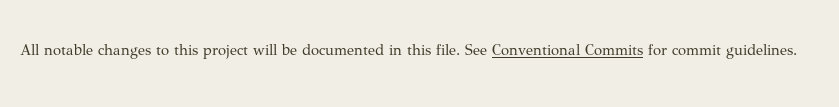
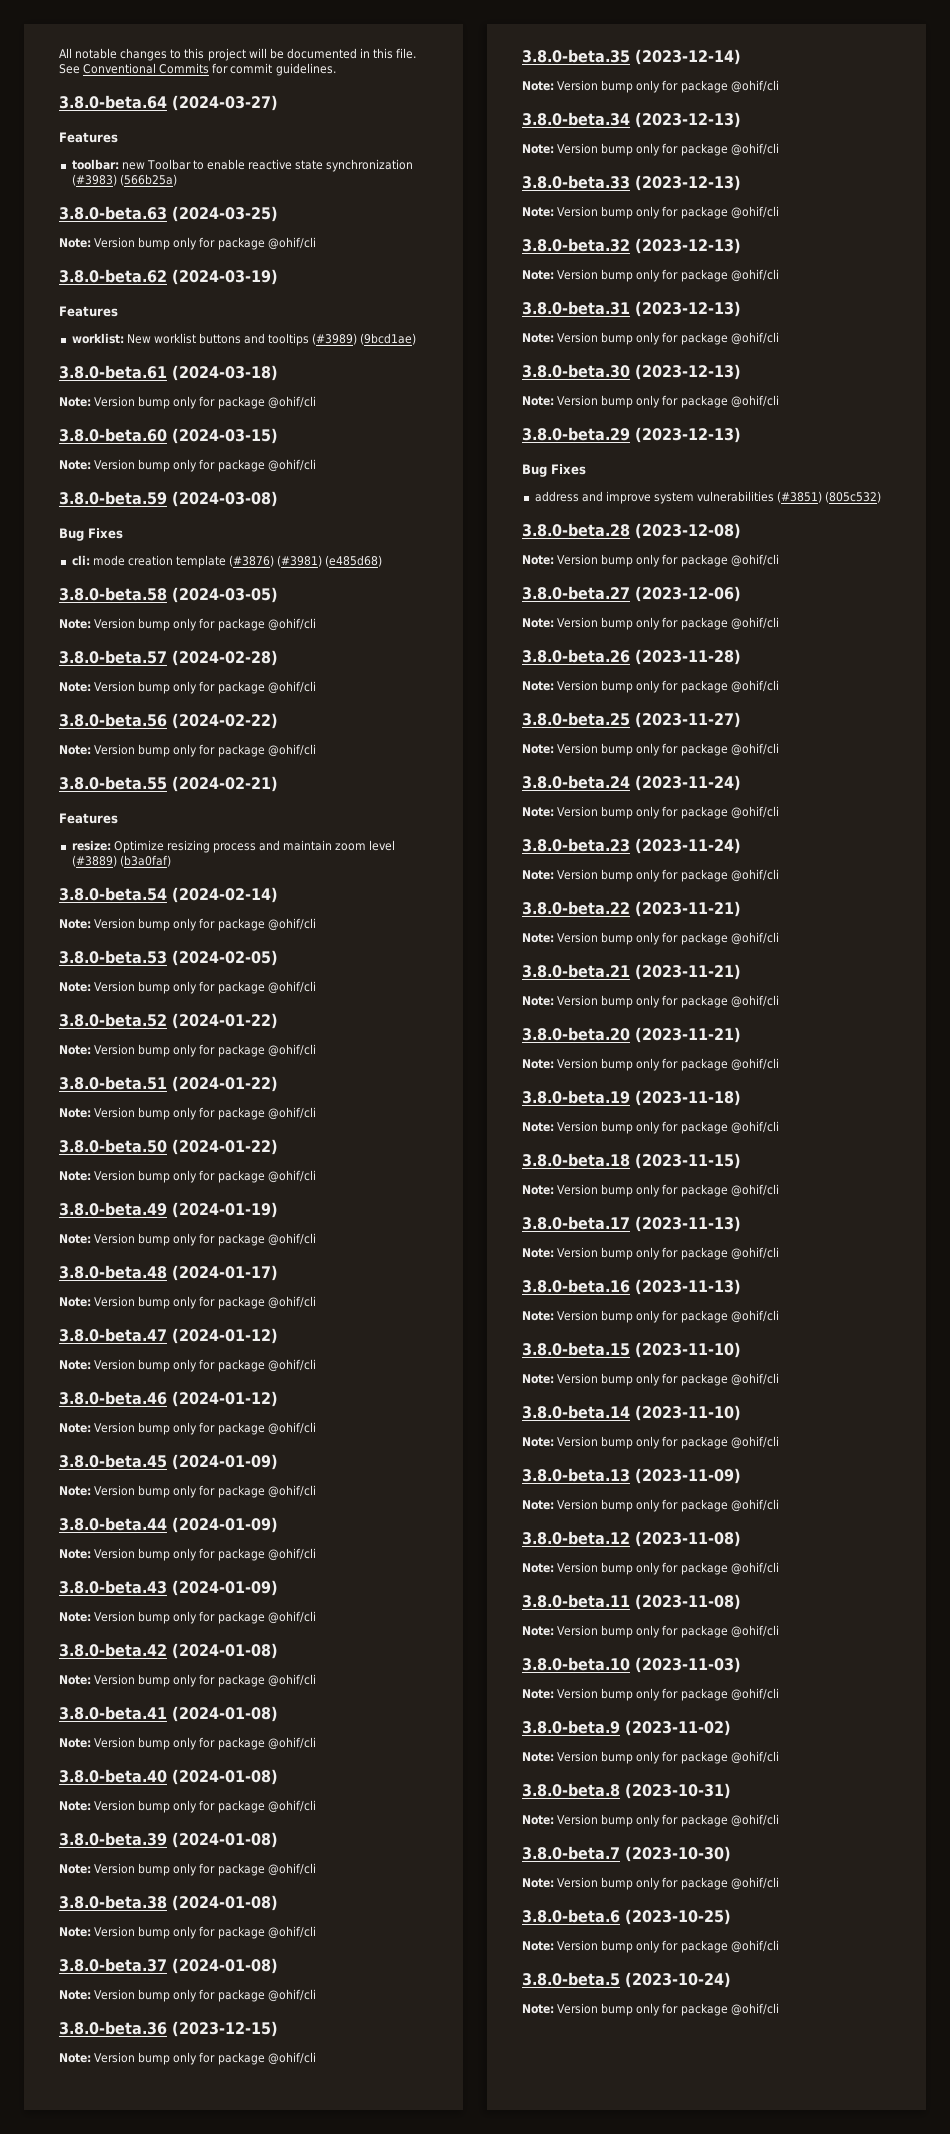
(797, 51) none -> [59,95,278,111] [59,132,118,143] [71,159,414,172] [71,174,177,186] [59,206,278,222] [59,237,316,250] [59,269,278,285] [59,306,118,317] [71,333,417,346] [59,365,278,381] [59,396,316,409] [59,428,278,444] [59,459,316,472] [59,491,278,507] [59,528,123,541] [71,555,383,568] [59,587,278,603] [59,618,316,631] [59,650,278,666] [59,681,316,694] [59,713,278,729] [59,744,316,757] [59,776,278,792] [59,813,118,824] [71,840,396,853] [71,855,171,867] [59,887,278,903] [59,918,316,931] [59,950,278,966] [59,981,316,994] [59,1013,278,1029] [59,1044,316,1057] [59,1076,278,1092] [59,1107,316,1120] [59,1139,278,1155] [59,1170,316,1183] [59,1202,278,1218] [59,1233,316,1246] [59,1265,278,1281] [59,1296,316,1309] [59,1328,278,1344] [59,1359,316,1372] [59,1391,278,1407] [59,1422,316,1435] [59,1454,278,1470] [59,1485,316,1498] [59,1517,278,1533] [59,1548,316,1561] [59,1580,278,1596] [59,1611,316,1624] [59,1643,278,1659] [59,1674,316,1687] [59,1706,278,1722] [59,1737,316,1750] [59,1769,278,1785] [59,1800,316,1813] [59,1832,278,1848] [59,1863,316,1876] [59,1895,278,1911] [59,1926,316,1939] [59,1958,278,1974] [59,1989,316,2002] [59,2021,278,2037] [59,2052,316,2065] [522,49,741,65] [522,80,779,93] [522,112,741,128] [522,143,779,156] [522,175,741,191] [522,206,779,219] [522,238,741,254] [522,269,779,282] [522,301,741,317] [522,332,779,345] [522,364,741,380] [522,395,779,408] [522,427,741,443] [522,464,586,477] [534,491,882,504] [522,523,741,539] [522,554,779,567] [522,586,741,602] [522,617,779,630] [522,649,741,665] [522,680,779,693] [522,712,741,728] [522,743,779,756] [522,775,741,791] [522,806,779,819] [522,838,741,854] [522,869,779,882] [522,901,741,917] [522,932,779,945] [522,964,741,980] [522,995,779,1008] [522,1027,741,1043] [522,1058,779,1071] [522,1090,741,1106] [522,1121,779,1134] [522,1153,741,1169] [522,1184,779,1197] [522,1216,741,1232] [522,1247,779,1260] [522,1279,741,1295] [522,1310,779,1323] [522,1342,741,1358] [522,1373,779,1386] [522,1405,741,1421] [522,1436,779,1449] [522,1468,741,1484] [522,1499,779,1512] [522,1531,741,1547] [522,1562,779,1575] [522,1594,741,1610] [522,1625,779,1638] [522,1657,741,1673] [522,1688,779,1701] [522,1720,731,1736] [522,1751,779,1764] [522,1783,731,1799] [522,1814,779,1827] [522,1846,731,1862] [522,1877,779,1890] [522,1909,731,1925] [522,1940,779,1953] [522,1972,731,1988] [522,2003,779,2016] // 3.8.0-beta.64 (2024-03-27) // Features // toolbar: new Toolbar to enable reactive state synchronization (#3983) (566b25a) // 3.8.0-beta.63 (2024-03-25) // Note: Version bump only for package @ohif/cli // 3.8.0-beta.62 (2024-03-19) // Features // worklist: New worklist buttons and tooltips (#3989) (9bcd1ae) // 3.8.0-beta.61 (2024-03-18) // Note: Version bump only for package @ohif/cli // 3.8.0-beta.60 (2024-03-15) // Note: Version bump only for package @ohif/cli // 3.8.0-beta.59 (2024-03-08) // Bug Fixes // cli: mode creation template (#3876) (#3981) (e485d68) // 3.8.0-beta.58 (2024-03-05) // Note: Version bump only for package @ohif/cli // 3.8.0-beta.57 (2024-02-28) // Note: Version bump only for package @ohif/cli // 3.8.0-beta.56 (2024-02-22) // Note: Version bump only for package @ohif/cli // 3.8.0-beta.55 (2024-02-21) // Features // resize: Optimize resizing process and maintain zoom level (#3889) (b3a0faf) // 3.8.0-beta.54 (2024-02-14) // Note: Version bump only for package @ohif/cli // 3.8.0-beta.53 (2024-02-05) // Note: Version bump only for package @ohif/cli // 3.8.0-beta.52 (2024-01-22) // Note: Version bump only for package @ohif/cli // 3.8.0-beta.51 (2024-01-22) // Note: Version bump only for package @ohif/cli // 3.8.0-beta.50 (2024-01-22) // Note: Version bump only for package @ohif/cli // 3.8.0-beta.49 (2024-01-19) // Note: Version bump only for package @ohif/cli // 3.8.0-beta.48 (2024-01-17) // Note: Version bump only for package @ohif/cli // 3.8.0-beta.47 (2024-01-12) // Note: Version bump only for package @ohif/cli // 3.8.0-beta.46 (2024-01-12) // Note: Version bump only for package @ohif/cli // 3.8.0-beta.45 (2024-01-09) // Note: Version bump only for package @ohif/cli // 3.8.0-beta.44 (2024-01-09) // Note: Version bump only for package @ohif/cli // 3.8.0-beta.43 (2024-01-09) // Note: Version bump only for package @ohif/cli // 3.8.0-beta.42 (2024-01-08) // Note: Version bump only for package @ohif/cli // 3.8.0-beta.41 (2024-01-08) // Note: Version bump only for package @ohif/cli // 3.8.0-beta.40 (2024-01-08) // Note: Version bump only for package @ohif/cli // 3.8.0-beta.39 (2024-01-08) // Note: Version bump only for package @ohif/cli // 3.8.0-beta.38 (2024-01-08) // Note: Version bump only for package @ohif/cli // 3.8.0-beta.37 (2024-01-08) // Note: Version bump only for package @ohif/cli // 3.8.0-beta.36 (2023-12-15) // Note: Version bump only for package @ohif/cli // 3.8.0-beta.35 (2023-12-14) // Note: Version bump only for package @ohif/cli // 3.8.0-beta.34 (2023-12-13) // Note: Version bump only for package @ohif/cli // 3.8.0-beta.33 (2023-12-13) // Note: Version bump only for package @ohif/cli // 3.8.0-beta.32 (2023-12-13) // Note: Version bump only for package @ohif/cli // 3.8.0-beta.31 (2023-12-13) // Note: Version bump only for package @ohif/cli // 3.8.0-beta.30 (2023-12-13) // Note: Version bump only for package @ohif/cli // 3.8.0-beta.29 (2023-12-13) // Bug Fixes // address and improve system vulnerabilities (#3851) (805c532) // 3.8.0-beta.28 (2023-12-08) // Note: Version bump only for package @ohif/cli // 3.8.0-beta.27 (2023-12-06) // Note: Version bump only for package @ohif/cli // 3.8.0-beta.26 (2023-11-28) // Note: Version bump only for package @ohif/cli // 3.8.0-beta.25 (2023-11-27) // Note: Version bump only for package @ohif/cli // 3.8.0-beta.24 (2023-11-24) // Note: Version bump only for package @ohif/cli // 3.8.0-beta.23 (2023-11-24) // Note: Version bump only for package @ohif/cli // 3.8.0-beta.22 (2023-11-21) // Note: Version bump only for package @ohif/cli // 3.8.0-beta.21 (2023-11-21) // Note: Version bump only for package @ohif/cli // 3.8.0-beta.20 (2023-11-21) // Note: Version bump only for package @ohif/cli // 3.8.0-beta.19 (2023-11-18) // Note: Version bump only for package @ohif/cli // 3.8.0-beta.18 (2023-11-15) // Note: Version bump only for package @ohif/cli // 3.8.0-beta.17 (2023-11-13) // Note: Version bump only for package @ohif/cli // 3.8.0-beta.16 (2023-11-13) // Note: Version bump only for package @ohif/cli // 3.8.0-beta.15 (2023-11-10) // Note: Version bump only for package @ohif/cli // 3.8.0-beta.14 (2023-11-10) // Note: Version bump only for package @ohif/cli // 3.8.0-beta.13 (2023-11-09) // Note: Version bump only for package @ohif/cli // 3.8.0-beta.12 (2023-11-08) // Note: Version bump only for package @ohif/cli // 3.8.0-beta.11 (2023-11-08) // Note: Version bump only for package @ohif/cli // 3.8.0-beta.10 (2023-11-03) // Note: Version bump only for package @ohif/cli // 3.8.0-beta.9 (2023-11-02) // Note: Version bump only for package @ohif/cli // 3.8.0-beta.8 (2023-10-31) // Note: Version bump only for package @ohif/cli // 3.8.0-beta.7 (2023-10-30) // Note: Version bump only for package @ohif/cli // 3.8.0-beta.6 (2023-10-25) // Note: Version bump only for package @ohif/cli // 3.8.0-beta.5 (2023-10-24) // Note: Version bump only for package @ohif/cli

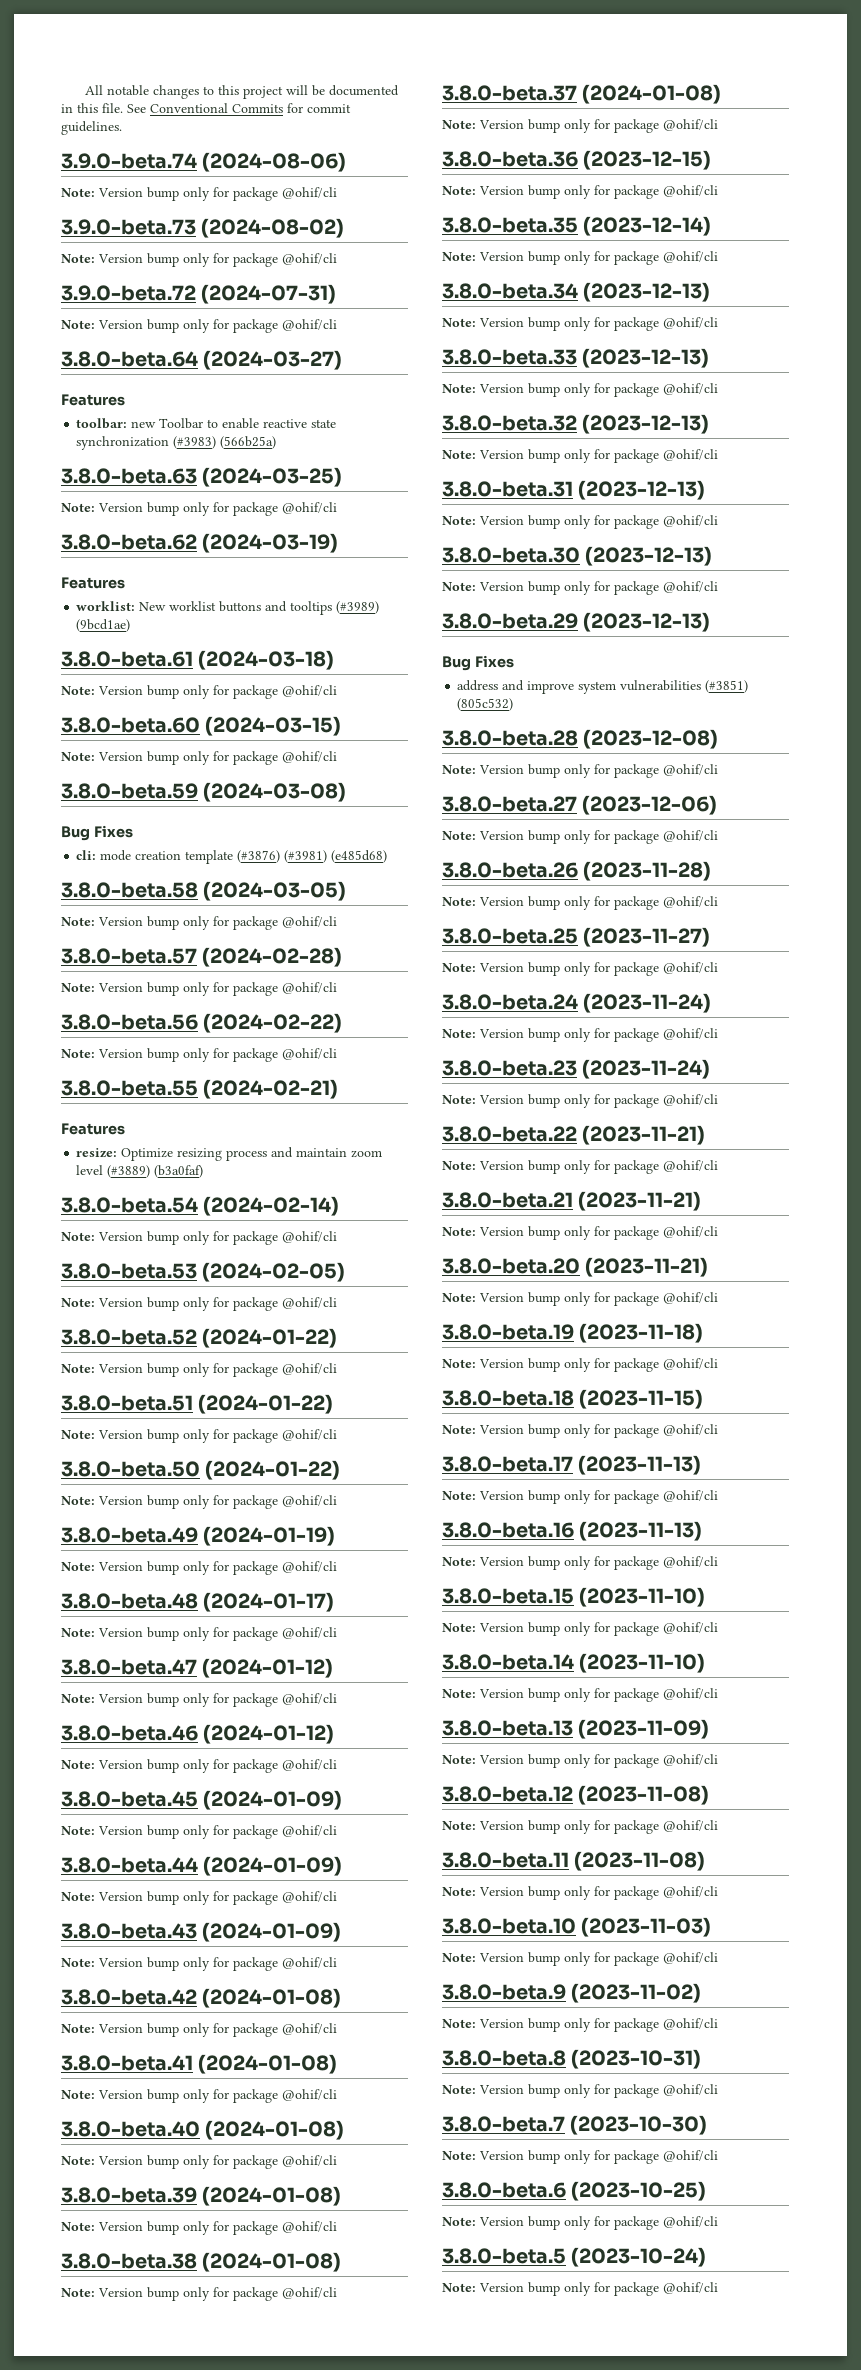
(336, 69) none -> [61,152,347,172] [61,187,337,201] [61,218,345,238] [61,253,337,267] [61,284,337,304] [61,319,337,333] // 3.9.0-beta.74 (2024-08-06) // Note: Version bump only for package @ohif/cli // 3.9.0-beta.73 (2024-08-02) // Note: Version bump only for package @ohif/cli // 3.9.0-beta.72 (2024-07-31) // Note: Version bump only for package @ohif/cli

